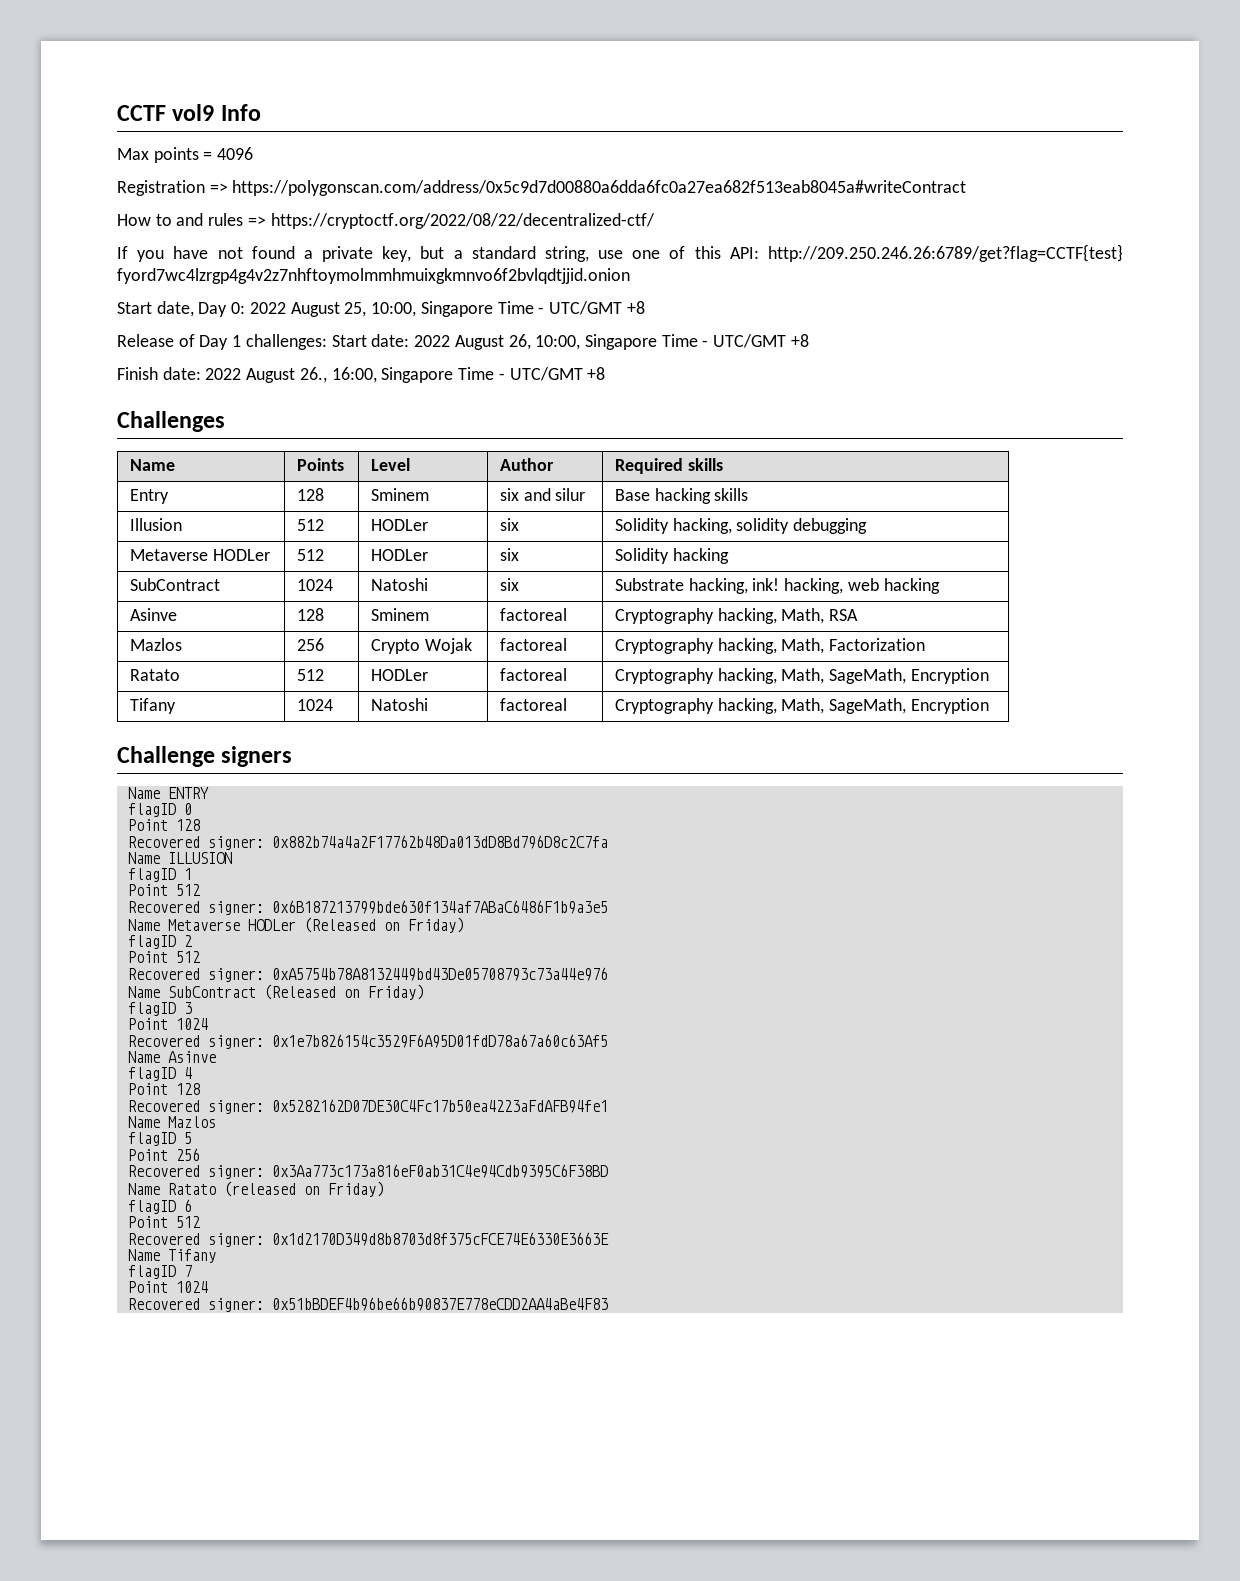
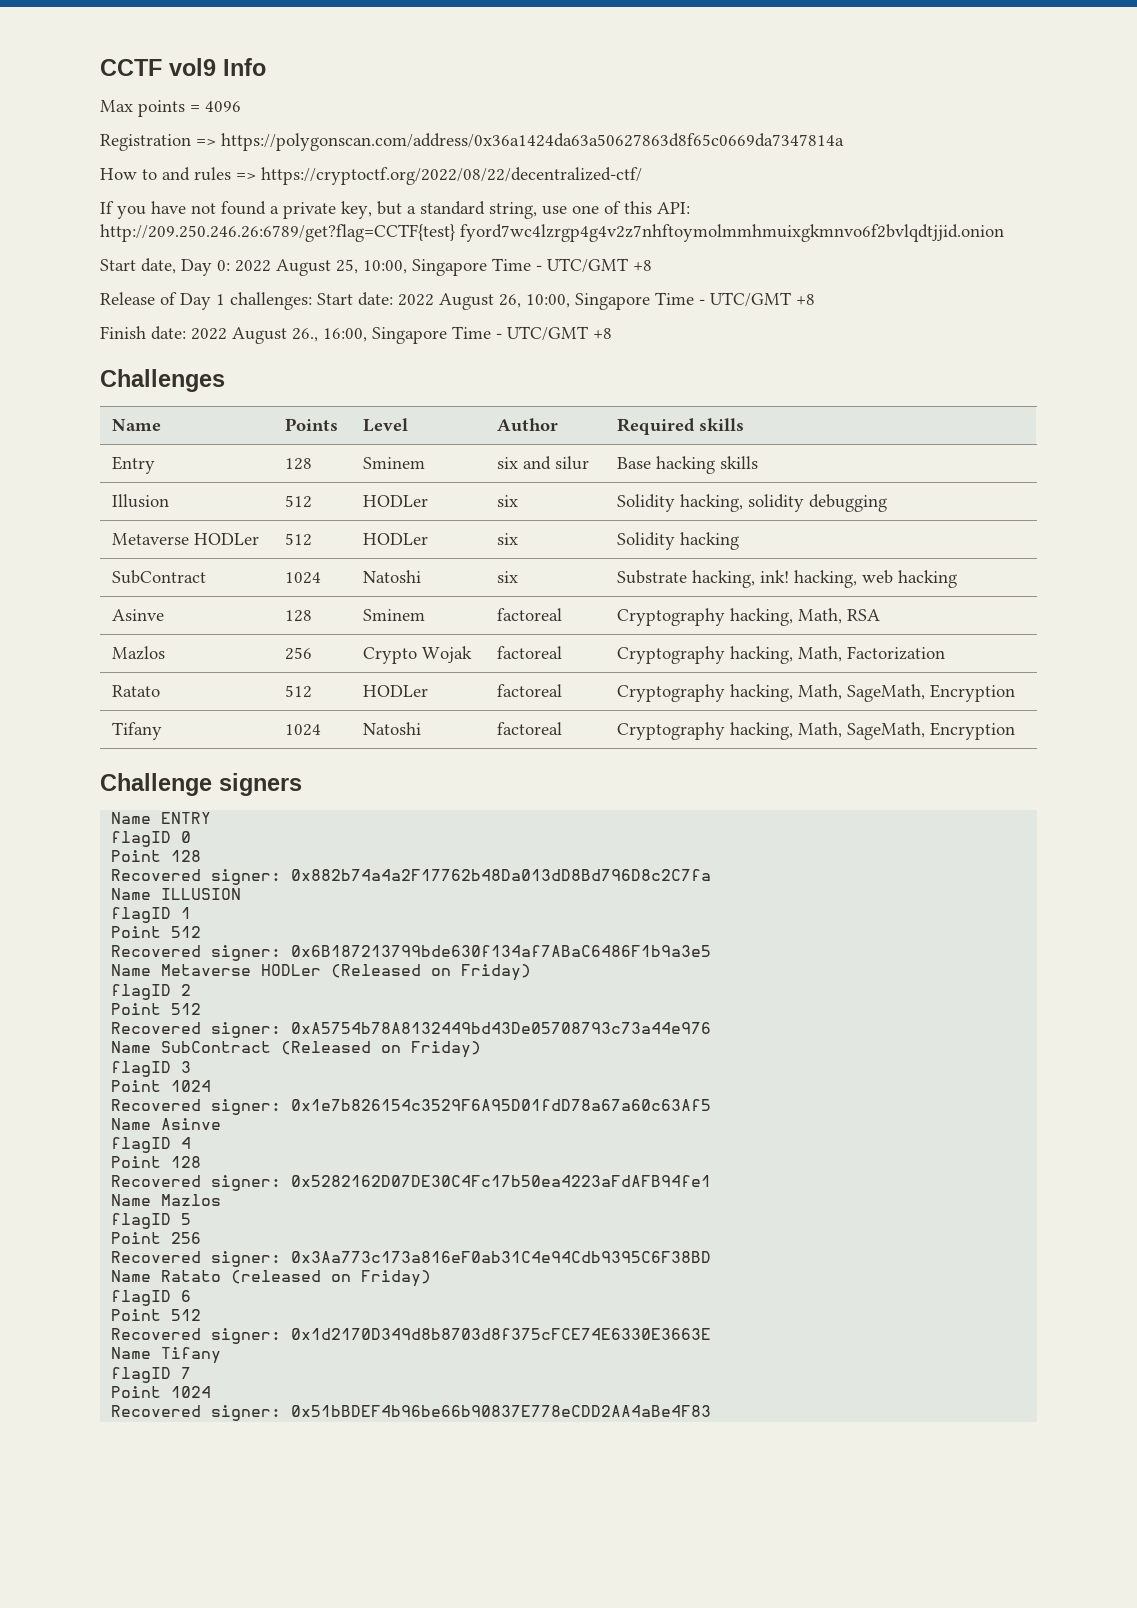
[232,180,967,196] https://polygonscan.com/address/0x5c9d7d00880a6dda6fc0a27ea682f513eab8045a#writeContract -> [221,133,844,151] https://polygonscan.com/address/0x36a1424da63a50627863d8f65c0669da7347814a

